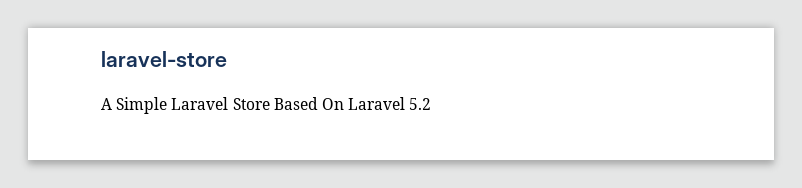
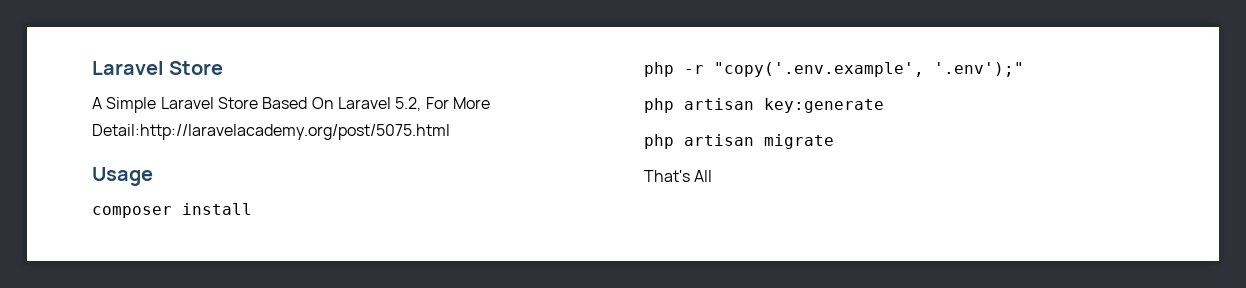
[101,51,227,67] laravel-store -> [92,61,224,75] Laravel Store
[409,98,432,110] 5.2 -> [395,97,490,111] [92,124,450,140] [92,167,153,186] [92,203,252,218] [644,62,1024,77] [644,98,884,113] [644,134,834,149] [644,170,713,182] 5.2, For More Detail:http://laravelacademy.org/post/5075.html // Usage // composer install // php -r "copy('.env.example', '.env');" // php artisan key:generate // php artisan migrate // That's All

